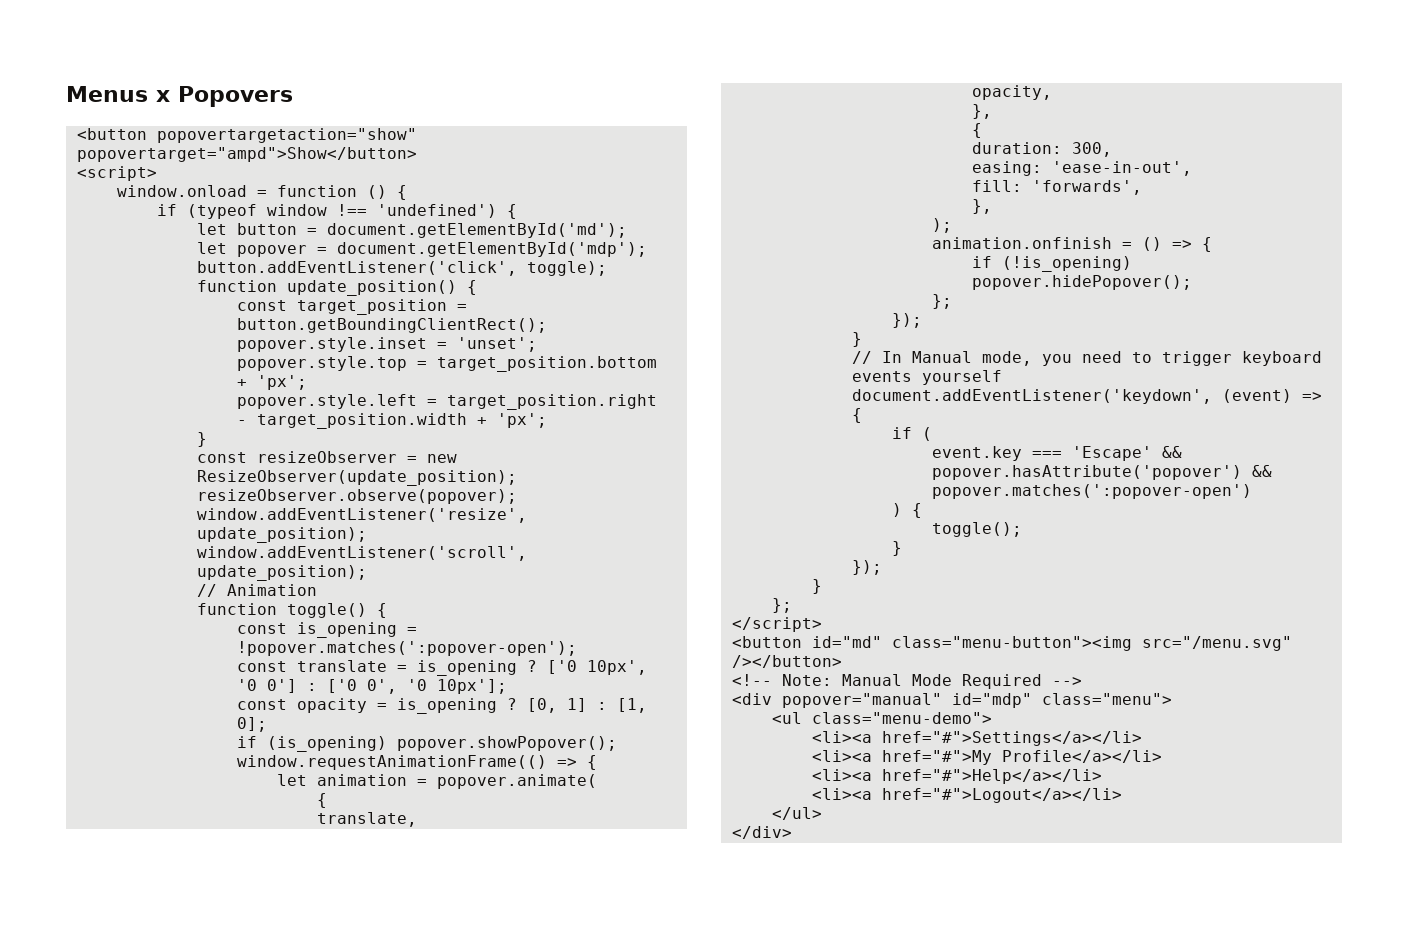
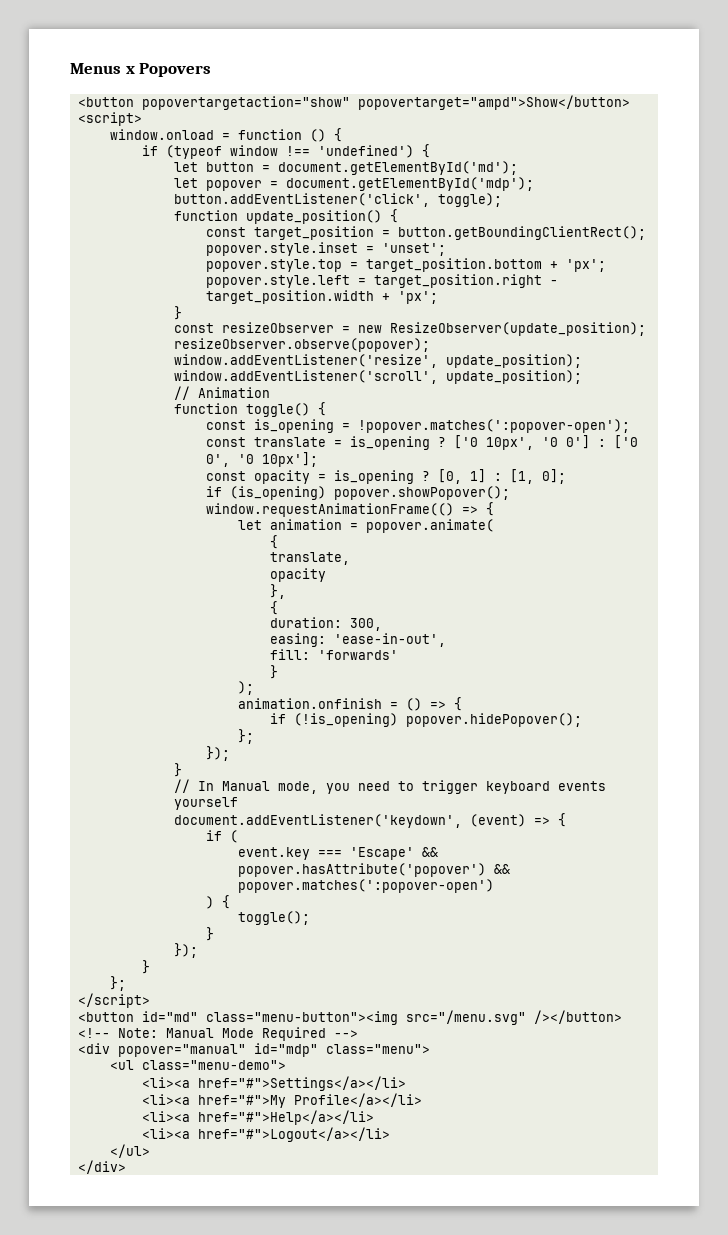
[972,85,1053,100] opacity, -> [270,568,327,582] opacity
[1032,180,1143,195] [972,199,993,214] 'forwards', // }, -> [318,650,399,660] [270,665,279,679] 'forwards' // }

